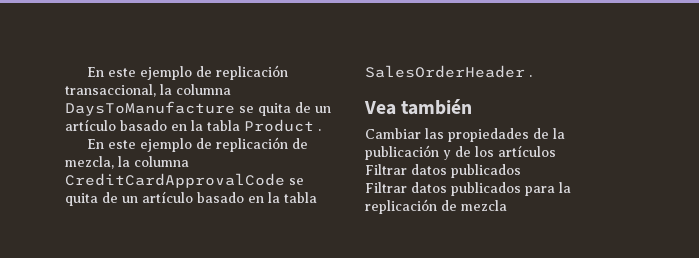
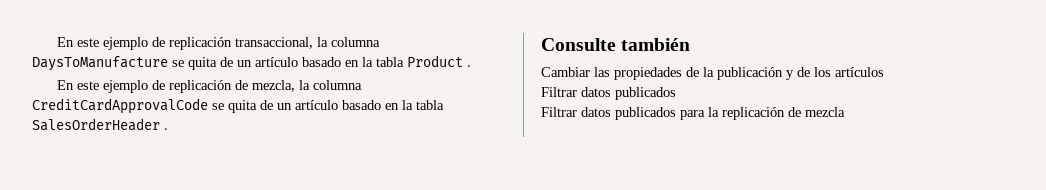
[364,101,396,115] Vea -> [541,38,616,51] Consulte

